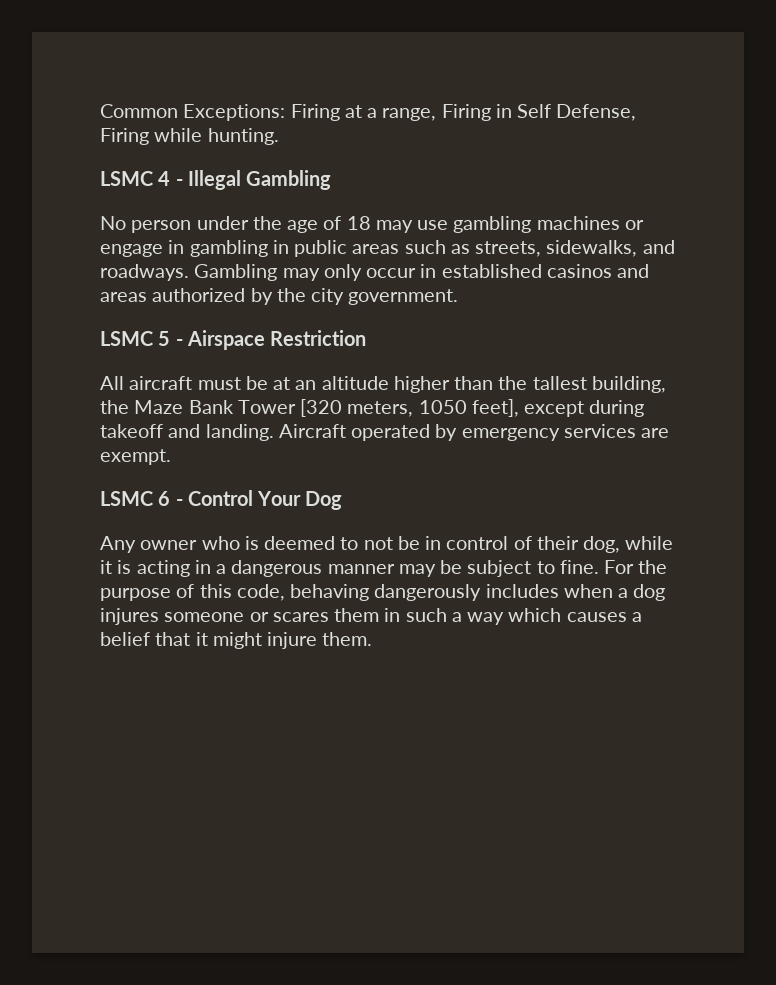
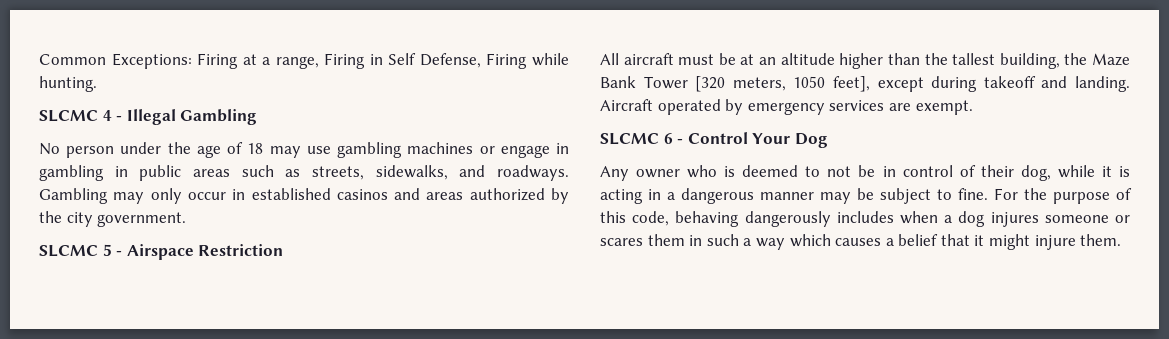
[100,171,153,186] LSMC -> [39,110,98,122] SLCMC
[100,331,153,346] LSMC -> [39,245,98,257] SLCMC
[100,491,153,506] LSMC -> [600,133,659,145] SLCMC

